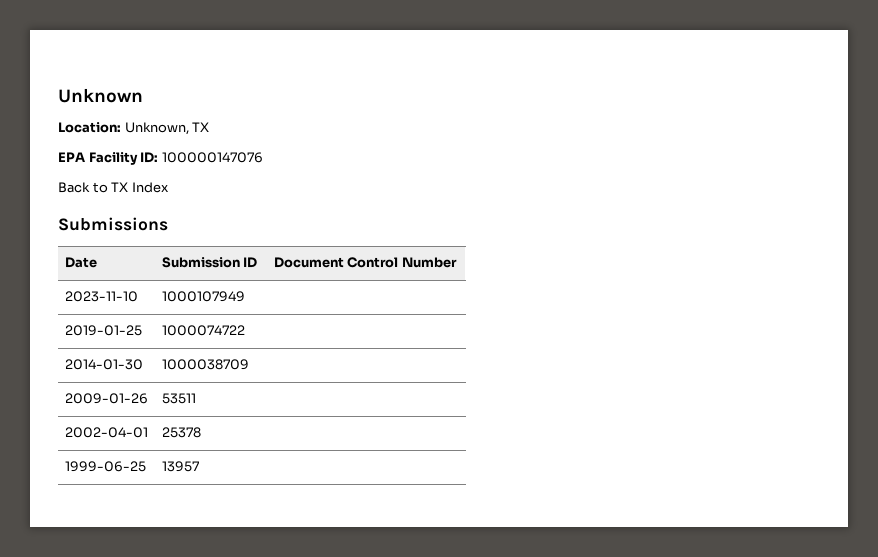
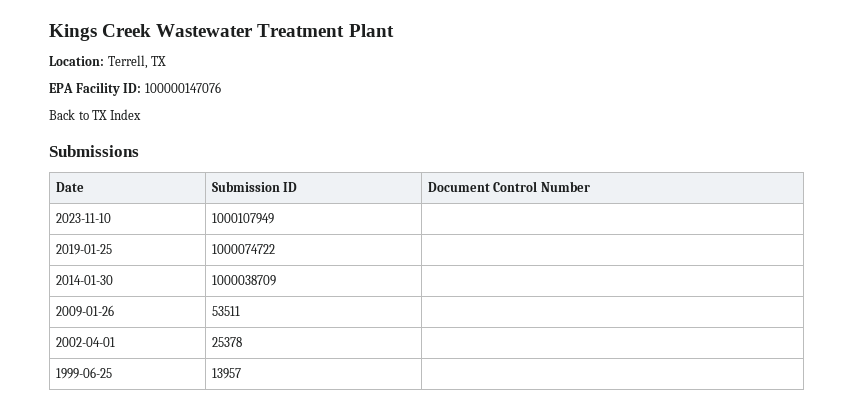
[58,88,143,103] Unknown -> [49,24,394,41] Kings Creek Wastewater Treatment Plant
[124,122,189,135] Unknown, -> [107,55,148,69] Terrell,

